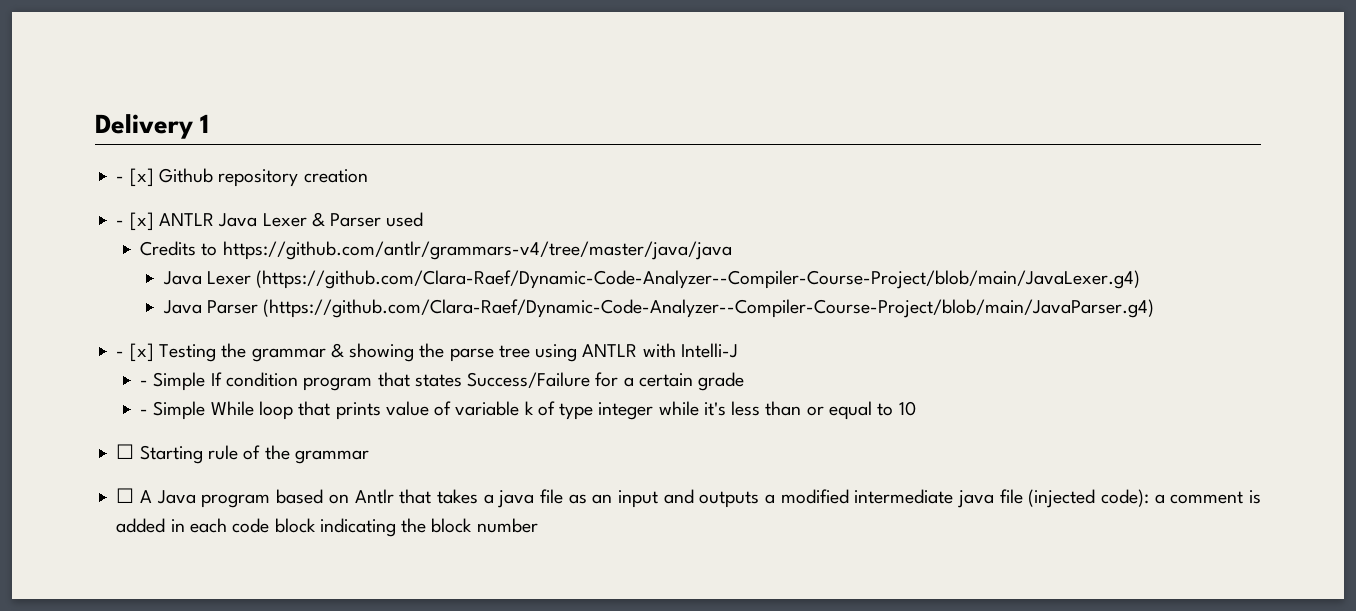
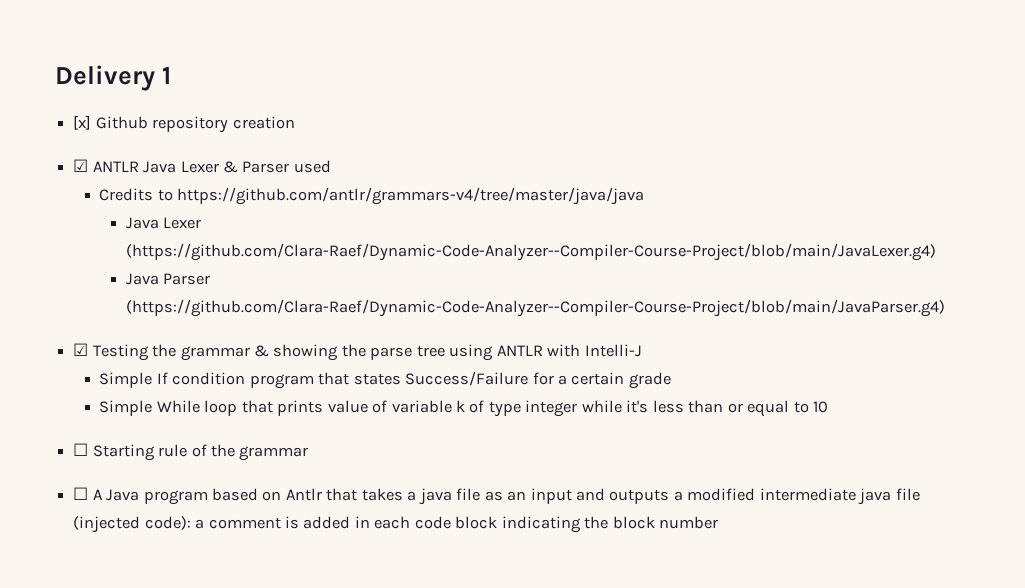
[116,176,125,182] - -> (172, 75) none
[116,212,154,231] - [x] -> [73,159,89,172] ☑
[116,343,154,362] - [x] -> [73,343,89,356] ☑
[140,380,149,386] - -> (642, 350) none
[140,409,149,415] - -> (671, 380) none

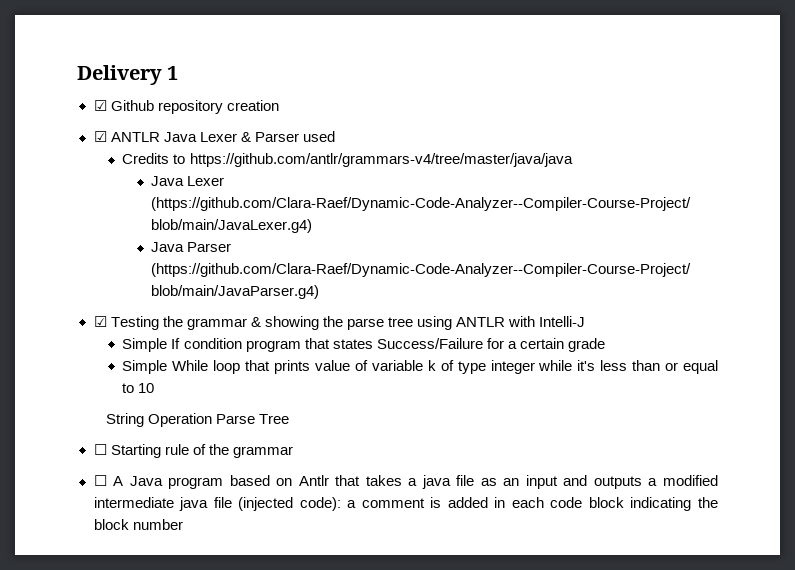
[73,115,92,130] [x] -> [93,100,107,111] ☑
(829, 407) none -> [105,413,290,427] // String Operation Parse Tree

